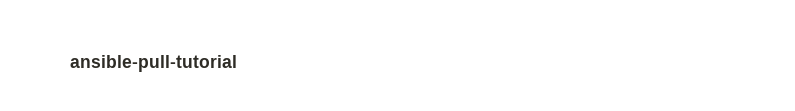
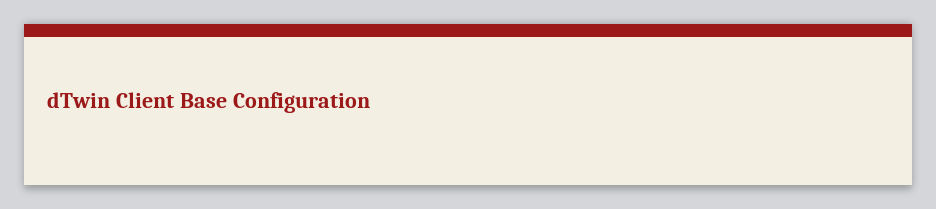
[70,55,237,72] ansible-pull-tutorial -> [47,92,370,113] dTwin Client Base Configuration

